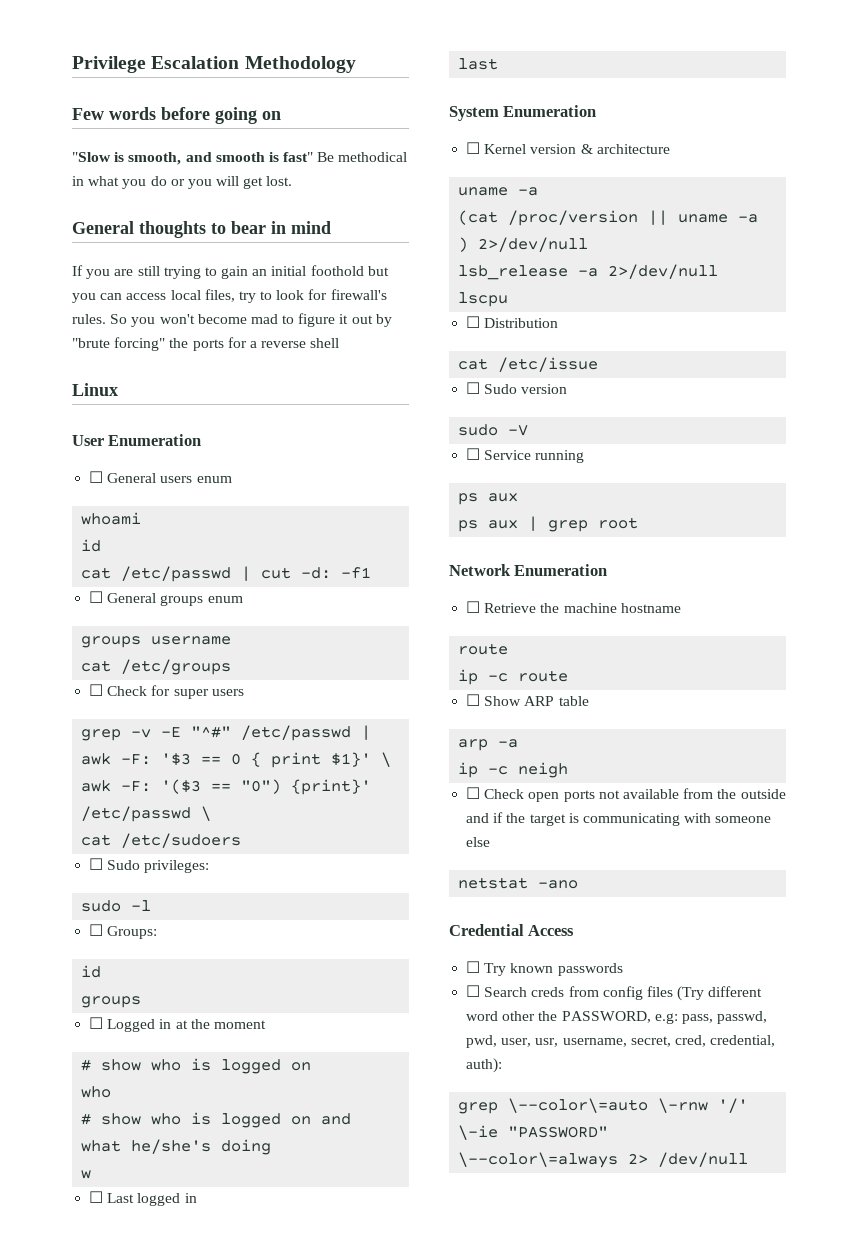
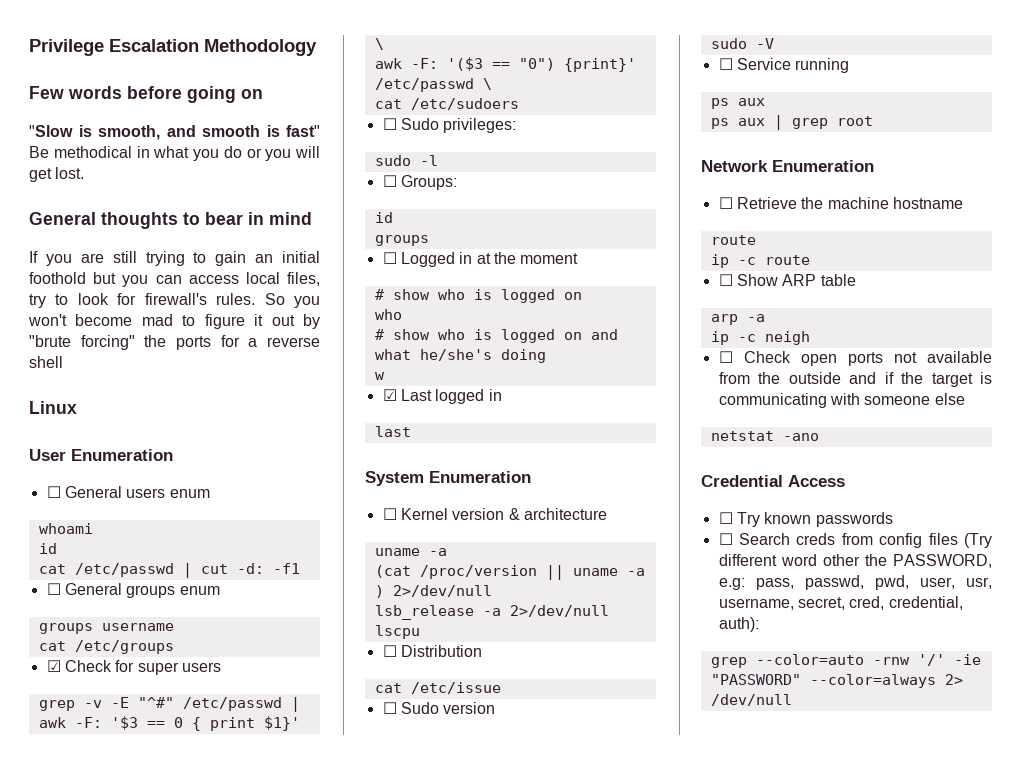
[89,684,104,696] ☐ -> [46,660,61,672] ☑
[89,1191,104,1203] ☐ -> [382,389,397,401] ☑
[508,1098,749,1113] [458,1125,609,1140] [458,1152,619,1168] \--color\=auto \-rnw '/' \-ie "PASSWORD" \--color\=always -> [755,654,981,666] [710,674,936,688] --color=auto -rnw '/' -ie "PASSWORD" --color=always

